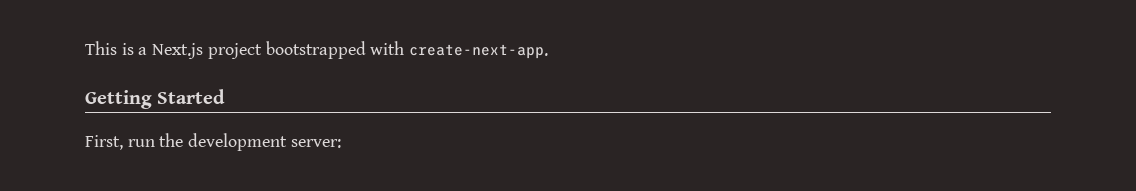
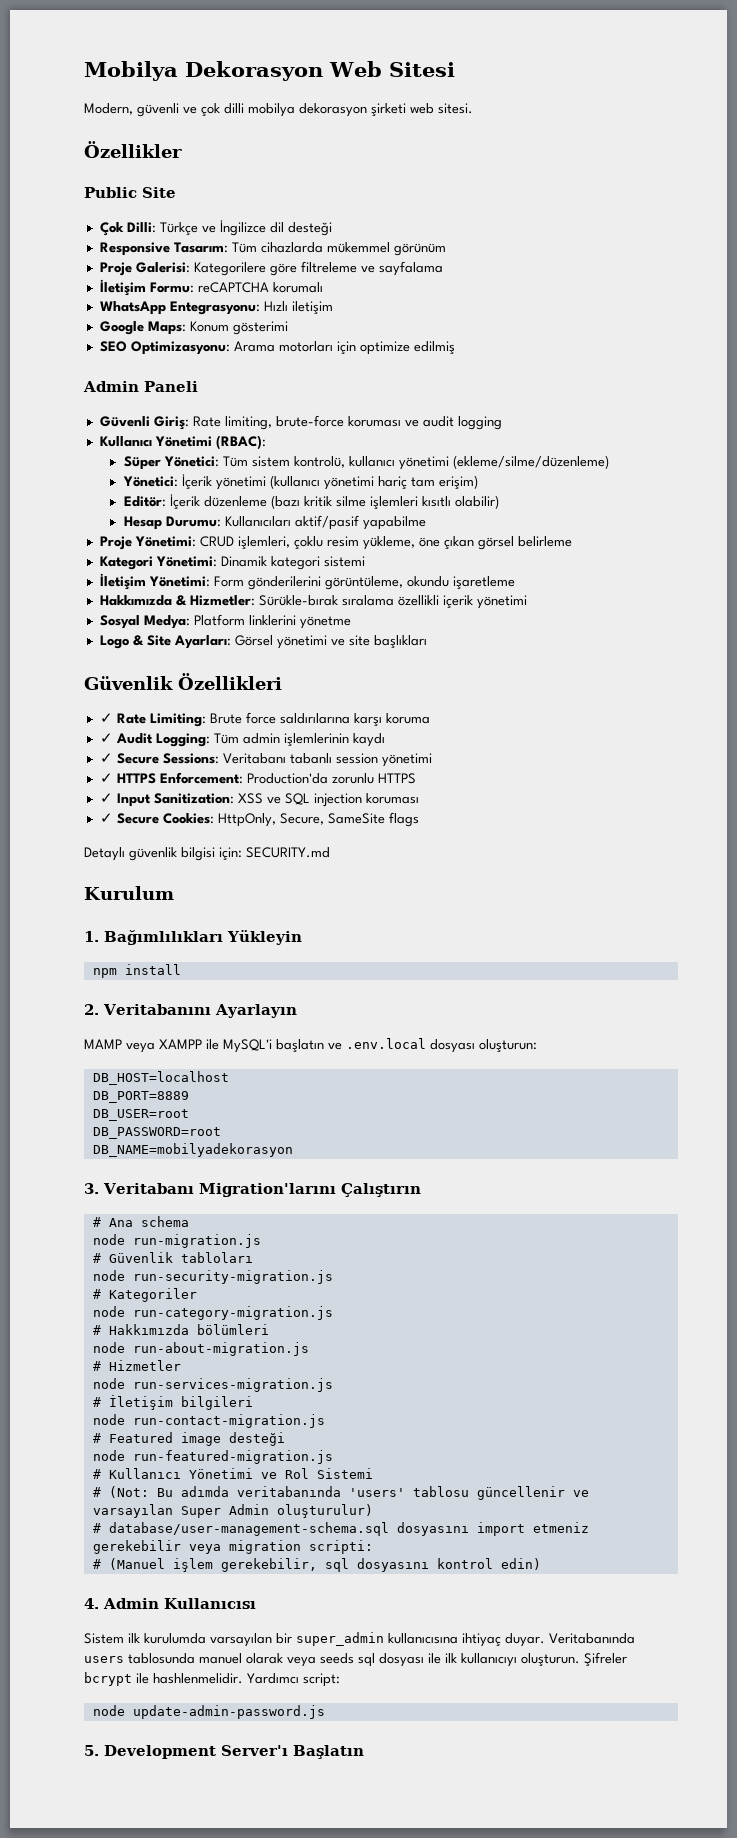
[85,41,549,59] [85,89,226,109] [85,133,341,151] This is a Next.js project bootstrapped with create-next-app. // Getting Started // First, run the development server: -> [84,61,455,81] [84,103,473,117] [84,141,182,158] [84,187,176,198] [99,220,332,236] [99,242,446,256] [99,261,443,276] [99,279,323,296] [99,301,333,315] [99,321,288,335] [99,341,455,355] [83,381,198,392] [99,415,502,430] [99,435,266,450] [123,455,609,470] [122,474,478,490] [123,494,499,510] [123,515,426,530] [99,536,572,550] [99,556,365,570] [99,573,515,590] [99,595,527,609] [99,614,351,629] [99,635,427,649] [84,673,282,690] [99,712,430,727] [99,733,385,747] [99,753,432,767] [99,772,416,784] [99,793,419,807] [99,812,419,827] [84,847,330,861] [84,886,174,900] [84,930,302,945] [92,964,181,978] [84,1004,297,1018] [84,1038,537,1053] [92,1071,229,1085] [92,1091,189,1103] [92,1109,189,1121] [92,1127,221,1139] [92,1143,293,1157] [84,1183,421,1197] [92,1216,189,1227] [92,1234,261,1248] [92,1252,253,1263] [92,1270,333,1284] [92,1288,197,1302] [92,1306,333,1320] [92,1324,269,1335] [92,1342,309,1356] [92,1360,181,1371] [92,1378,333,1392] [92,1395,253,1410] [92,1414,325,1428] [92,1432,285,1446] [92,1450,333,1464] [92,1468,373,1479] [92,1486,589,1500] [92,1504,373,1518] [92,1522,589,1536] [92,1540,373,1554] [92,1558,541,1572] [84,1598,256,1609] [84,1632,635,1647] [84,1652,627,1667] [84,1672,340,1687] [92,1705,325,1719] [84,1745,364,1759] Mobilya Dekorasyon Web Sitesi // Modern, güvenli ve çok dilli mobilya dekorasyon şirketi web sitesi. // Özellikler // Public Site // Çok Dilli: Türkçe ve İngilizce dil desteği // Responsive Tasarım: Tüm cihazlarda mükemmel görünüm // Proje Galerisi: Kategorilere göre filtreleme ve sayfalama // İletişim Formu: reCAPTCHA korumalı // WhatsApp Entegrasyonu: Hızlı iletişim // Google Maps: Konum gösterimi // SEO Optimizasyonu: Arama motorları için optimize edilmiş // Admin Paneli // Güvenli Giriş: Rate limiting, brute-force koruması ve audit logging // Kullanıcı Yönetimi (RBAC): // Süper Yönetici: Tüm sistem kontrolü, kullanıcı yönetimi (ekleme/silme/düzenleme) // Yönetici: İçerik yönetimi (kullanıcı yönetimi hariç tam erişim) // Editör: İçerik düzenleme (bazı kritik silme işlemleri kısıtlı olabilir) // Hesap Durumu: Kullanıcıları aktif/pasif yapabilme // Proje Yönetimi: CRUD işlemleri, çoklu resim yükleme, öne çıkan görsel belirleme // Kategori Yönetimi: Dinamik kategori sistemi // İletişim Yönetimi: Form gönderilerini görüntüleme, okundu işaretleme // Hakkımızda & Hizmetler: Sürükle-bırak sıralama özellikli içerik yönetimi // Sosyal Medya: Platform linklerini yönetme // Logo & Site Ayarları: Görsel yönetimi ve site başlıkları // Güvenlik Özellikleri // ✓ Rate Limiting: Brute force saldırılarına karşı koruma // ✓ Audit Logging: Tüm admin işlemlerinin kaydı // ✓ Secure Sessions: Veritabanı tabanlı session yönetimi // ✓ HTTPS Enforcement: Production'da zorunlu HTTPS // ✓ Input Sanitization: XSS ve SQL injection koruması // ✓ Secure Cookies: HttpOnly, Secure, SameSite flags // Detaylı güvenlik bilgisi için: SECURITY.md // Kurulum // 1. Bağımlılıkları Yükleyin // npm install // 2. Veritabanını Ayarlayın // MAMP veya XAMPP ile MySQL'i başlatın ve .env.local dosyası oluşturun: // DB_HOST=localhost // DB_PORT=8889 // DB_USER=root // DB_PASSWORD=root // DB_NAME=mobilyadekorasyon // 3. Veritabanı Migration'larını Çalıştırın // # Ana schema // node run-migration.js // # Güvenlik tabloları // node run-security-migration.js // # Kategoriler // node run-category-migration.js // # Hakkımızda bölümleri // node run-about-migration.js // # Hizmetler // node run-services-migration.js // # İletişim bilgileri // node run-contact-migration.js // # Featured image desteği // node run-featured-migration.js // # Kullanıcı Yönetimi ve Rol Sistemi // # (Not: Bu adımda veritabanında 'users' tablosu güncellenir ve varsayılan Super Admin oluşturulur) // # database/user-management-schema.sql dosyasını import etmeniz gerekebilir veya migration scripti: // # (Manuel işlem gerekebilir, sql dosyasını kontrol edin) // 4. Admin Kullanıcısı // Sistem ilk kurulumda varsayılan bir super_admin kullanıcısına ihtiyaç duyar. Veritabanında users tablosunda manuel olarak veya seeds sql dosyası ile ilk kullanıcıyı oluşturun. Şifreler bcrypt ile hashlenmelidir. Yardımcı script: // node update-admin-password.js // 5. Development Server'ı Başlatın

